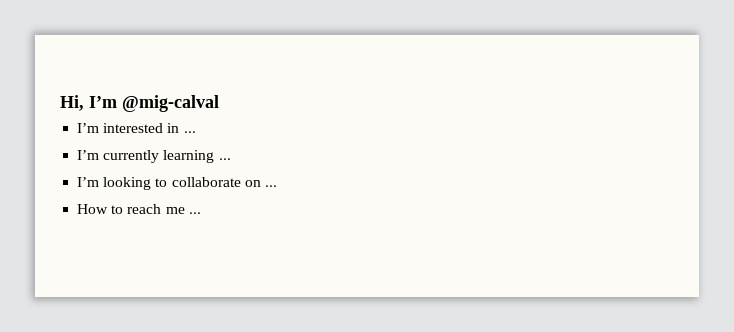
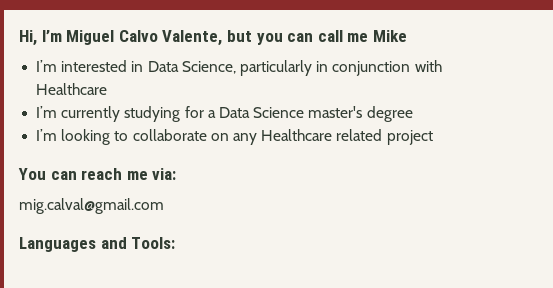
[122,95,219,112] [77,123,196,133] [77,150,231,163] @mig-calval // I’m interested in ... // I’m currently learning ... -> [66,30,407,46] [36,60,442,76] [36,83,108,95] [36,106,413,122] Miguel Calvo Valente, but you can call me Mike // I’m interested in Data Science, particularly in conjunction with Healthcare // I’m currently studying for a Data Science master's degree
[264,185,277,187] [77,204,201,214] ... // How to reach me ... -> [232,129,433,145] [18,168,177,180] [19,198,164,214] [19,237,176,252] any Healthcare related project // You can reach me via: // mig.calval@gmail.com // Languages and Tools:

